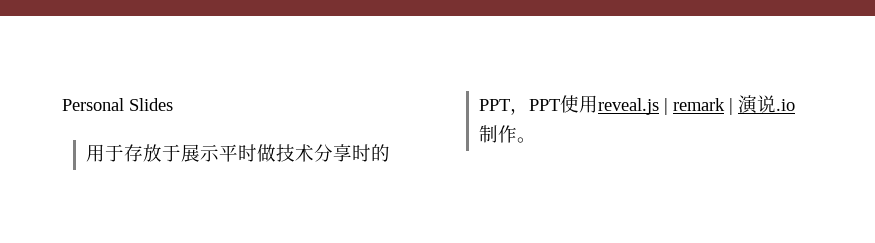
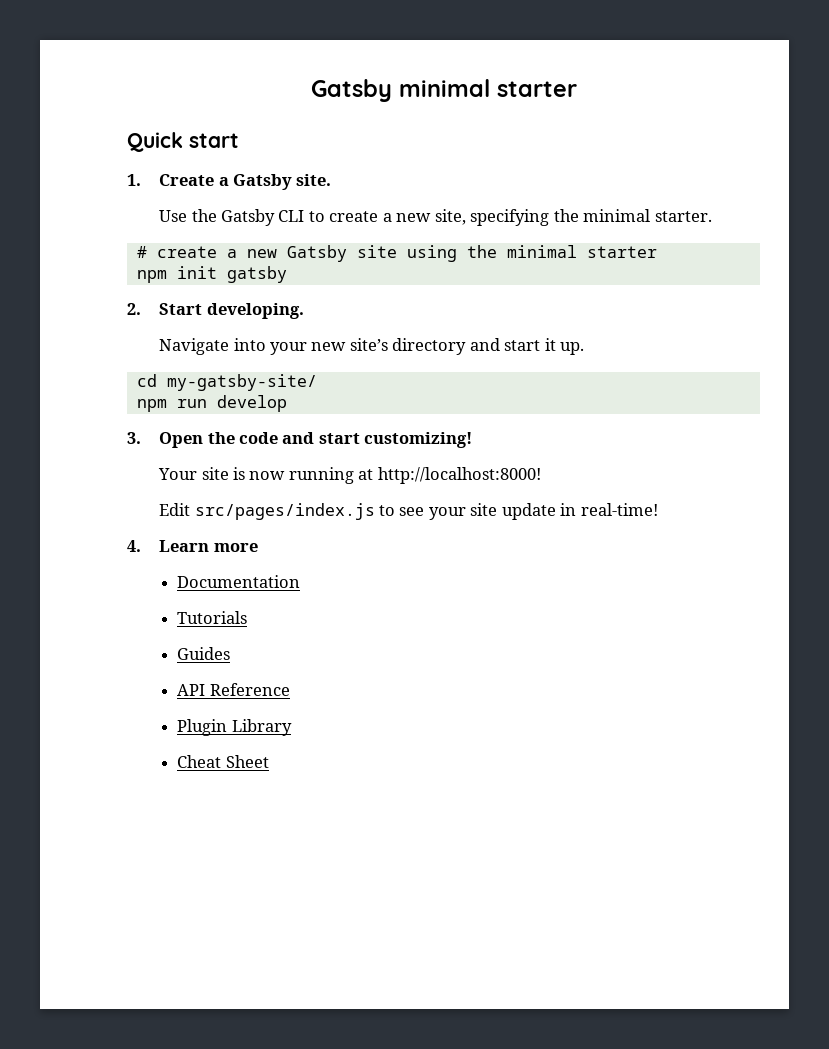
[62,98,173,111] [85,144,390,162] [478,95,795,115] [478,125,536,143] Personal Slides // 用于存放于展示平时做技术分享时的PPT，PPT使用reveal.js | remark | 演说.io制作。 -> [310,79,577,102] [127,132,239,152] [127,174,332,190] [159,209,712,226] [136,245,657,262] [136,266,287,283] [127,303,304,319] [159,338,585,355] [136,374,317,391] [136,395,287,412] [127,432,473,448] [158,467,541,484] [159,503,658,520] [127,540,258,552] [177,575,301,588] [177,611,248,624] [177,647,231,660] [177,683,290,696] [177,719,292,736] [177,755,269,768] Gatsby minimal starter // Quick start // 1. Create a Gatsby site. // Use the Gatsby CLI to create a new site, specifying the minimal starter. // # create a new Gatsby site using the minimal starter // npm init gatsby // 2. Start developing. // Navigate into your new site’s directory and start it up. // cd my-gatsby-site/ // npm run develop // 3. Open the code and start customizing! // Your site is now running at http://localhost:8000! // Edit src/pages/index.js to see your site update in real-time! // 4. Learn more // Documentation // Tutorials // Guides // API Reference // Plugin Library // Cheat Sheet

